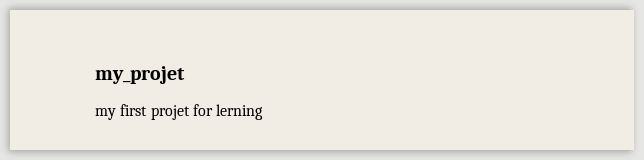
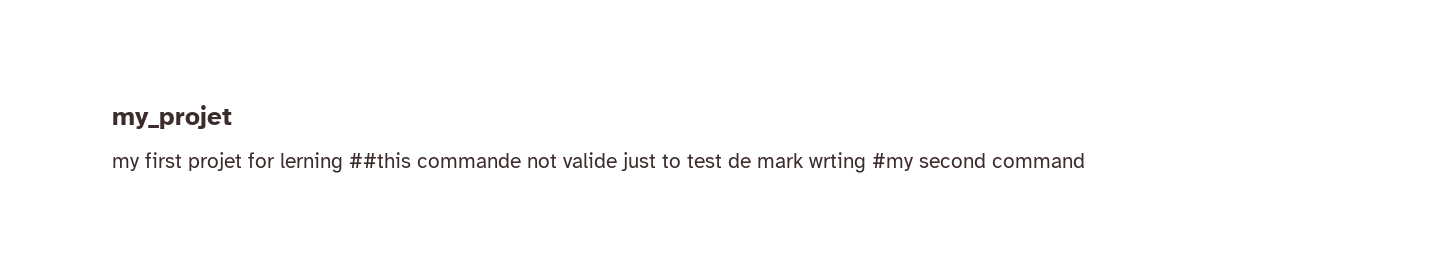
(264, 112) none -> [349,152,1085,173] ##this commande not valide just to test de mark wrting #my second command

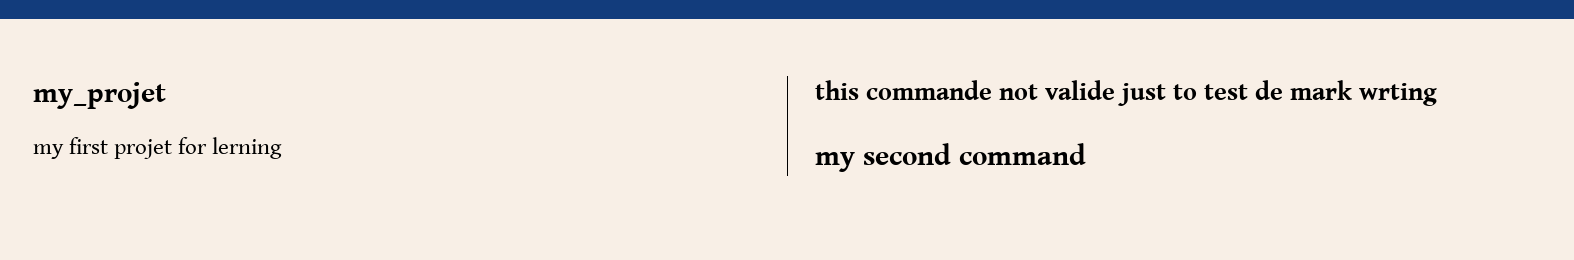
[349,152,411,168] ##this -> [815,80,859,100] // this
[872,153,914,171] #my -> [815,152,855,172] // my

